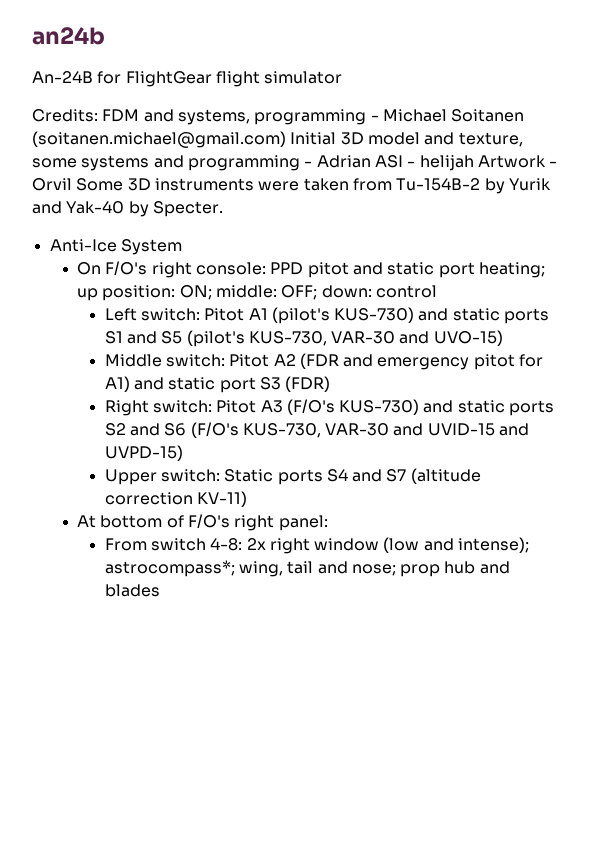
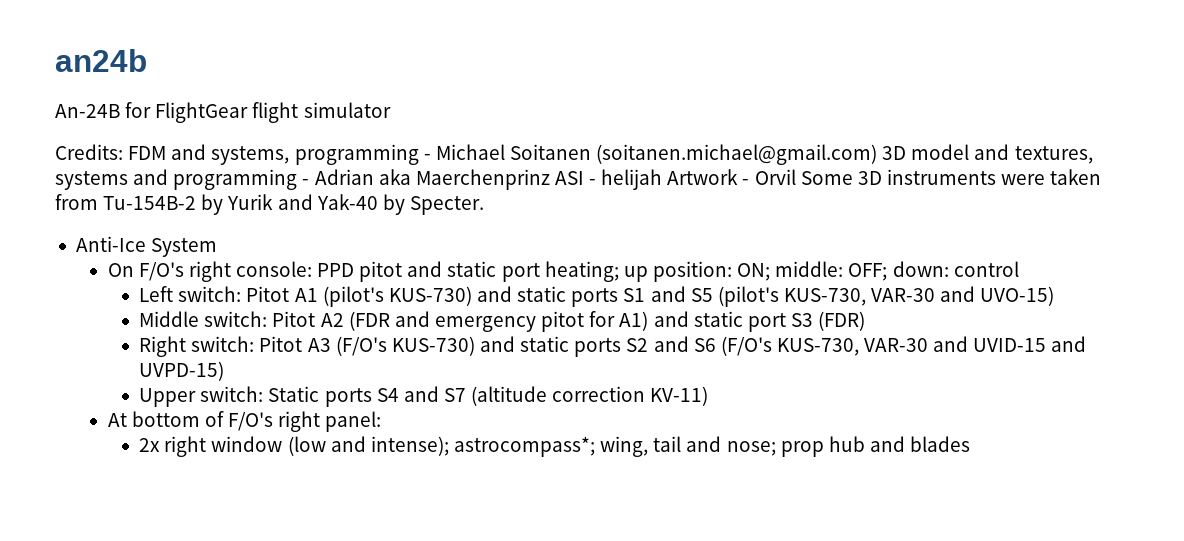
[290,132,337,145] Initial -> (878, 154) none
[458,132,523,147] [32,158,77,168] texture, some -> [1014,146,1093,164] textures,
(371, 161) none -> [378,169,550,190] aka Maerchenprinz
[104,538,243,551] From switch 4-8: -> (382, 421) none

